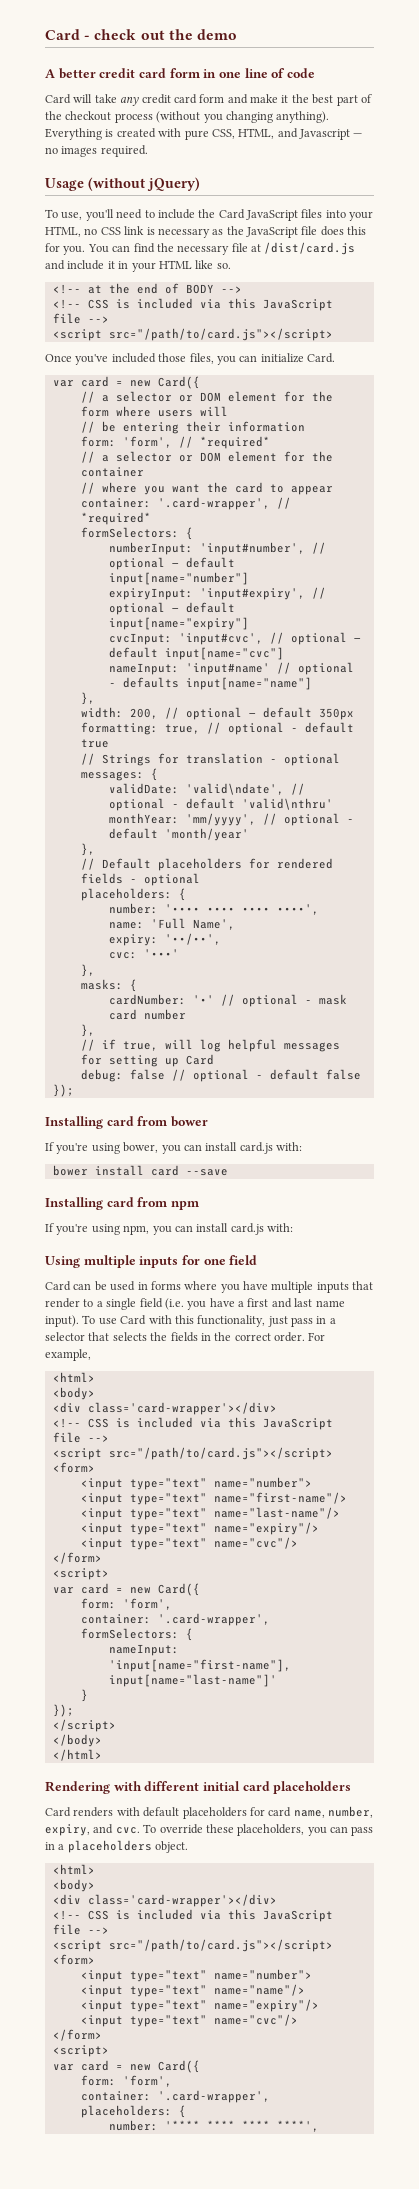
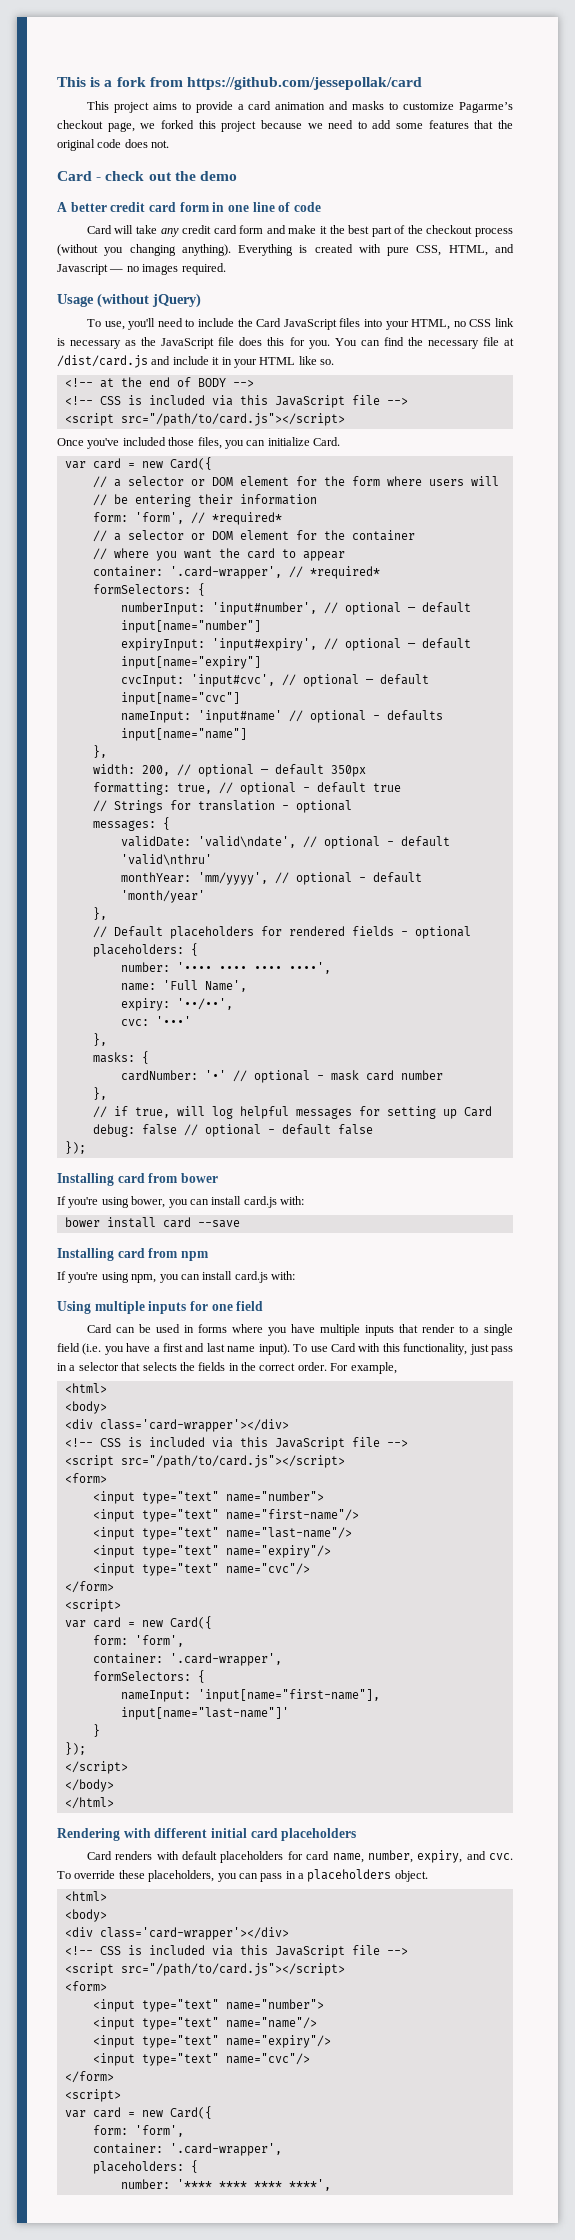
(45, 34) none -> [57,77,422,90] [86,101,513,113] [57,120,514,132] [57,139,170,151] This is a fork from https://github.com/jessepollak/card // This project aims to provide a card animation and masks to customize Pagarme’s checkout page, we forked this project because we need to add some features that the original code does not. //

